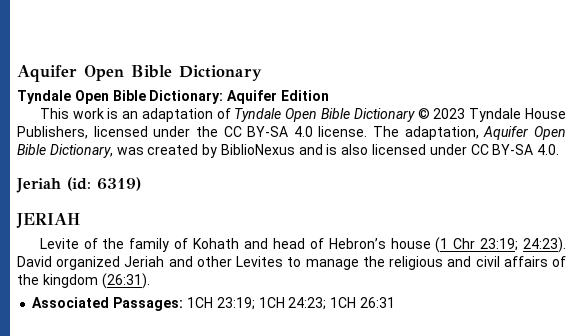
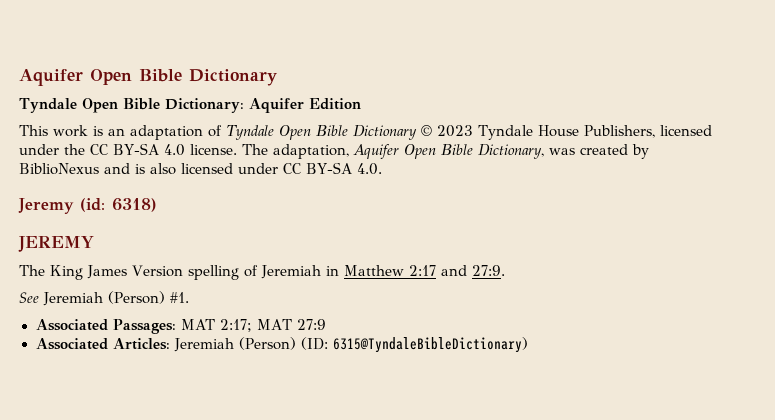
[16,177,141,193] [16,213,80,228] [39,237,566,253] [17,256,566,270] [17,273,150,289] [32,297,395,311] Jeriah (id: 6319) // JERIAH // Levite of the family of Kohath and head of Hebron’s house (1 Chr 23:19; 24:23). David organized Jeriah and other Levites to manage the religious and civil affairs of the kingdom (26:31). // Associated Passages: 1CH 23:19; 1CH 24:23; 1CH 26:31 -> [18,198,157,214] [18,236,94,252] [19,265,505,280] [19,291,189,306] [35,319,327,334] [35,337,528,353] Jeremy (id: 6318) // JEREMY // The King James Version spelling of Jeremiah in Matthew 2:17 and 27:9. // See Jeremiah (Person) #1. // Associated Passages: MAT 2:17; MAT 27:9 // Associated Articles: Jeremiah (Person) (ID: 6315@TyndaleBibleDictionary)

